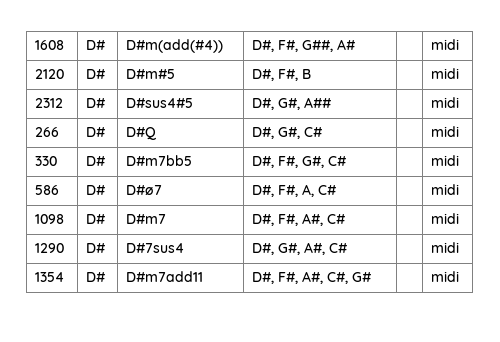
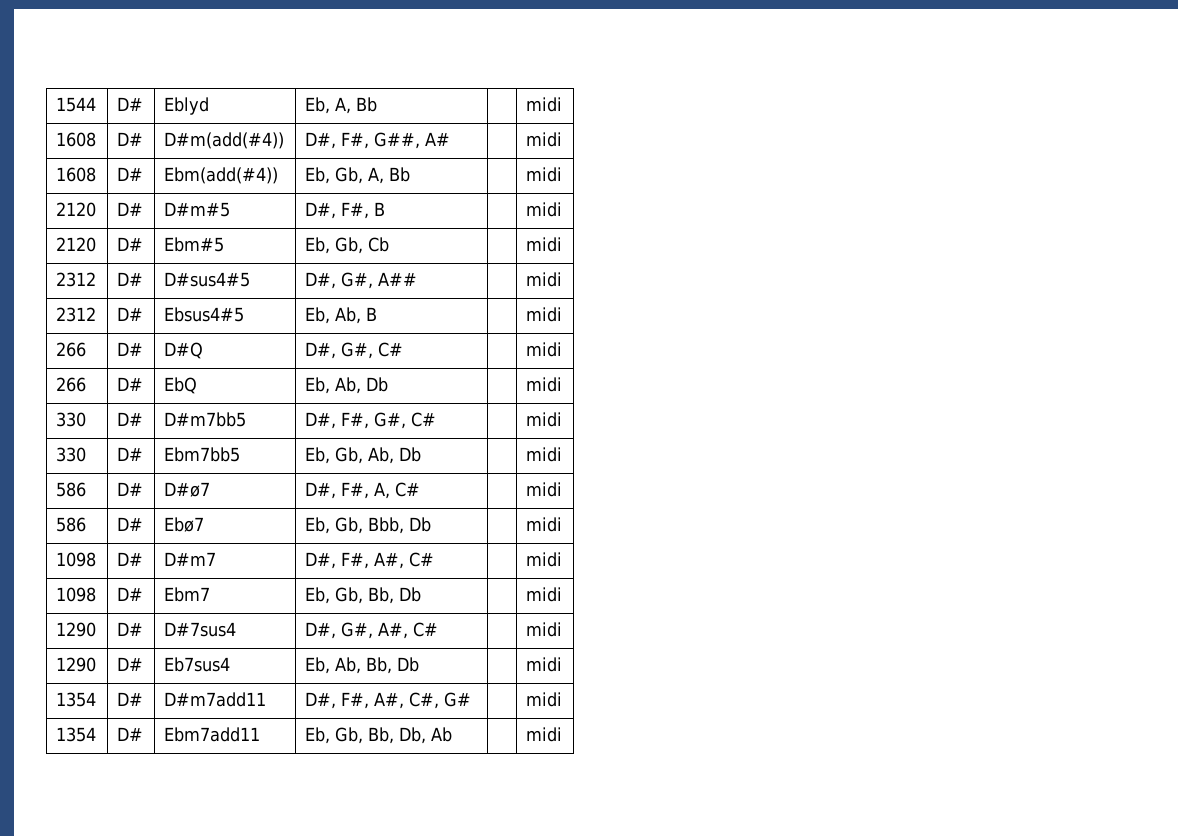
(34, 45) none -> [56,97,97,112] [117,97,144,111] [164,97,210,115] [305,97,378,114] [526,97,563,112] 1544 | D# | Eblyd | Eb, A, Bb | | midi //
(459, 44) none -> [56,167,97,182] [117,167,144,181] [164,167,279,184] [305,167,411,184] [526,167,563,182] // 1608 | D# | Ebm(add(#4)) | Eb, Gb, A, Bb | | midi
(459, 73) none -> [56,237,97,252] [117,237,144,251] [164,237,225,252] [305,237,390,254] [526,237,563,252] // 2120 | D# | Ebm#5 | Eb, Gb, Cb | | midi
(459, 102) none -> [56,307,97,322] [117,307,144,321] [164,307,245,322] [305,307,378,324] [526,307,563,322] // 2312 | D# | Ebsus4#5 | Eb, Ab, B | | midi
(459, 131) none -> [56,377,87,392] [117,377,144,391] [164,377,198,394] [305,377,389,394] [526,377,563,392] // 266 | D# | EbQ | Eb, Ab, Db | | midi
(459, 160) none -> [56,447,87,462] [117,447,144,461] [164,447,241,462] [305,447,422,464] [526,447,563,462] // 330 | D# | Ebm7bb5 | Eb, Gb, Ab, Db | | midi
(459, 189) none -> [56,517,87,532] [117,517,144,531] [164,517,205,532] [305,517,432,534] [526,517,563,532] // 586 | D# | Ebø7 | Eb, Gb, Bbb, Db | | midi
(459, 218) none -> [56,587,97,602] [117,587,144,601] [164,587,211,602] [305,587,422,604] [526,587,563,602] // 1098 | D# | Ebm7 | Eb, Gb, Bb, Db | | midi
(459, 247) none -> [56,657,97,672] [117,657,144,671] [164,657,231,672] [305,657,420,674] [526,657,563,672] // 1290 | D# | Eb7sus4 | Eb, Ab, Bb, Db | | midi
(459, 276) none -> [56,727,97,742] [117,727,144,741] [164,727,261,742] [305,727,453,744] [526,727,563,742] // 1354 | D# | Ebm7add11 | Eb, Gb, Bb, Db, Ab | | midi

